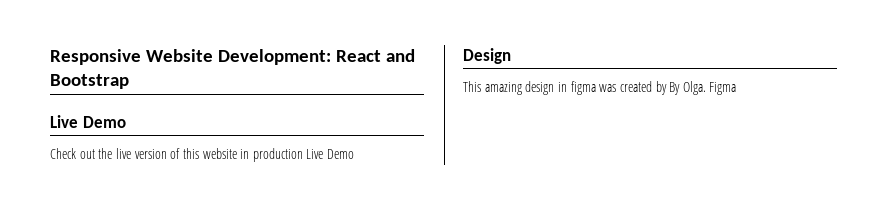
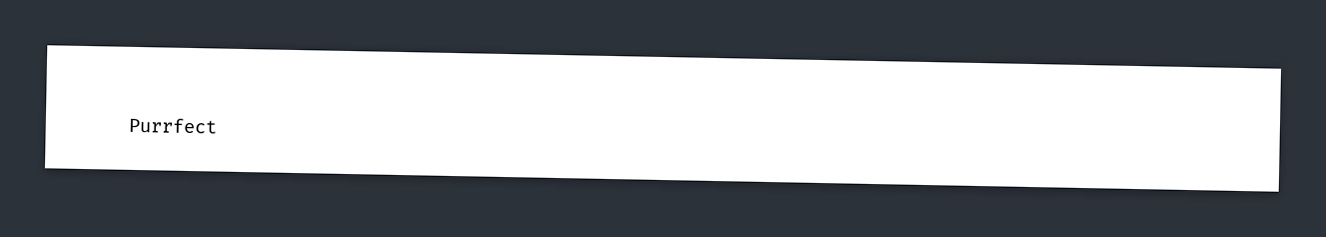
[50,49,415,65] [50,74,129,89] [50,115,126,128] [50,148,355,162] [463,48,511,64] [463,81,737,95] Responsive Website Development: React and Bootstrap // Live Demo // Check out the live version of this website in production Live Demo // Design // This amazing design in figma was created by By Olga. Figma -> [128,117,217,134] Purrfect

